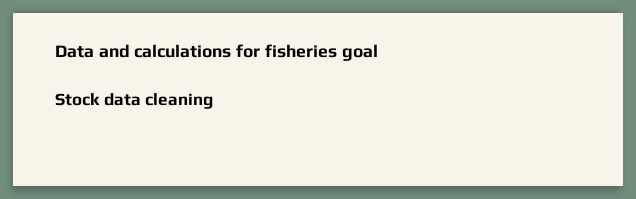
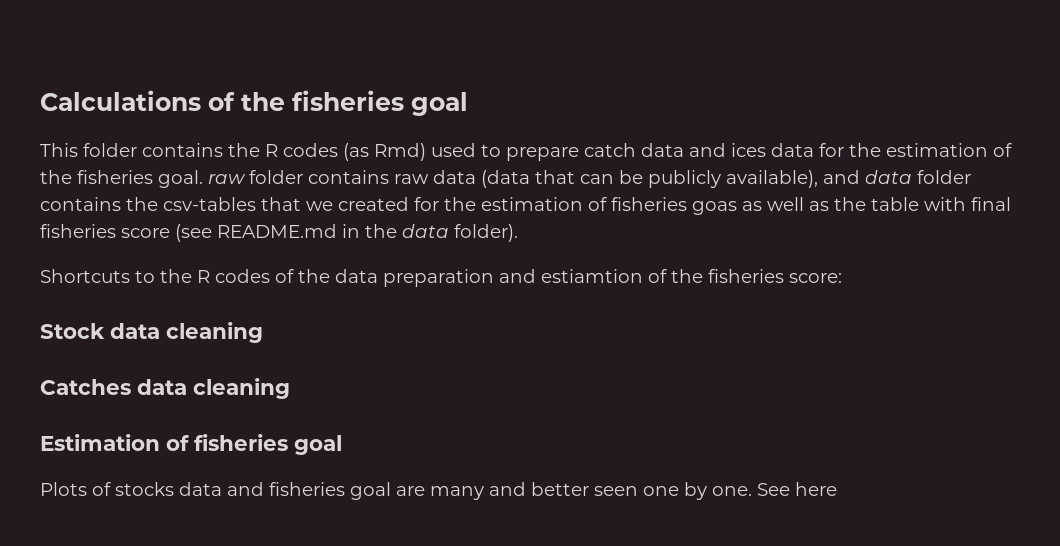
[55,44,378,61] [55,93,214,109] Data and calculations for fisheries goal // Stock data cleaning -> [40,90,468,116] [40,143,1012,161] [40,170,971,188] [40,197,1011,215] [40,224,518,242] [40,269,842,287] [40,322,263,343] [40,378,290,399] [40,434,342,455] [40,482,837,500] Calculations of the fisheries goal // This folder contains the R codes (as Rmd) used to prepare catch data and ices data for the estimation of the fisheries goal. raw folder contains raw data (data that can be publicly available), and data folder contains the csv-tables that we created for the estimation of fisheries goas as well as the table with final fisheries score (see README.md in the data folder). // Shortcuts to the R codes of the data preparation and estiamtion of the fisheries score: // Stock data cleaning // Catches data cleaning // Estimation of fisheries goal // Plots of stocks data and fisheries goal are many and better seen one by one. See here

